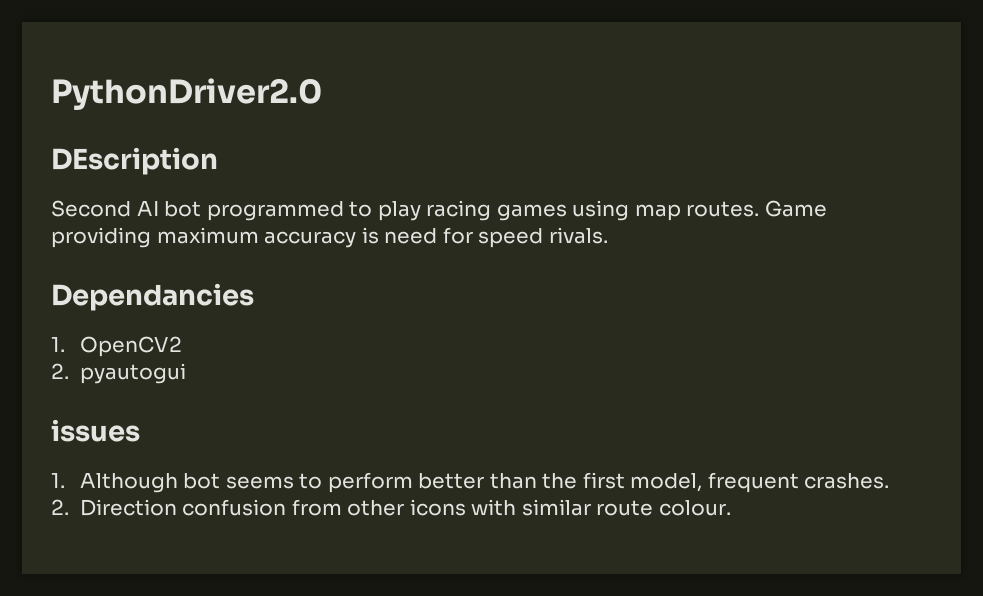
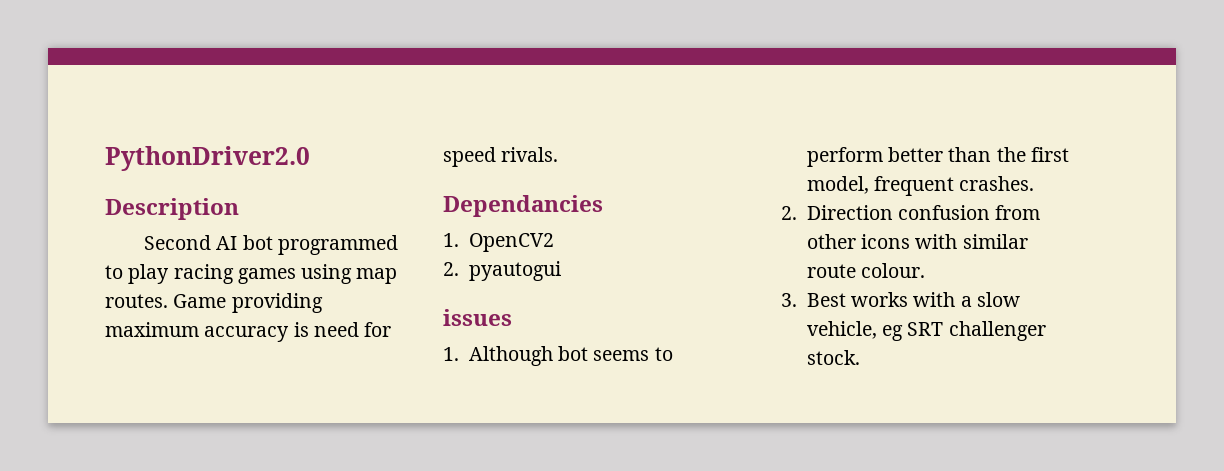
[51,147,218,175] DEscription -> [105,198,239,220] Description
(731, 508) none -> [781,292,1020,307] [806,321,1046,341] [806,350,860,365] // 3. Best works with a slow vehicle, eg SRT challenger stock.

